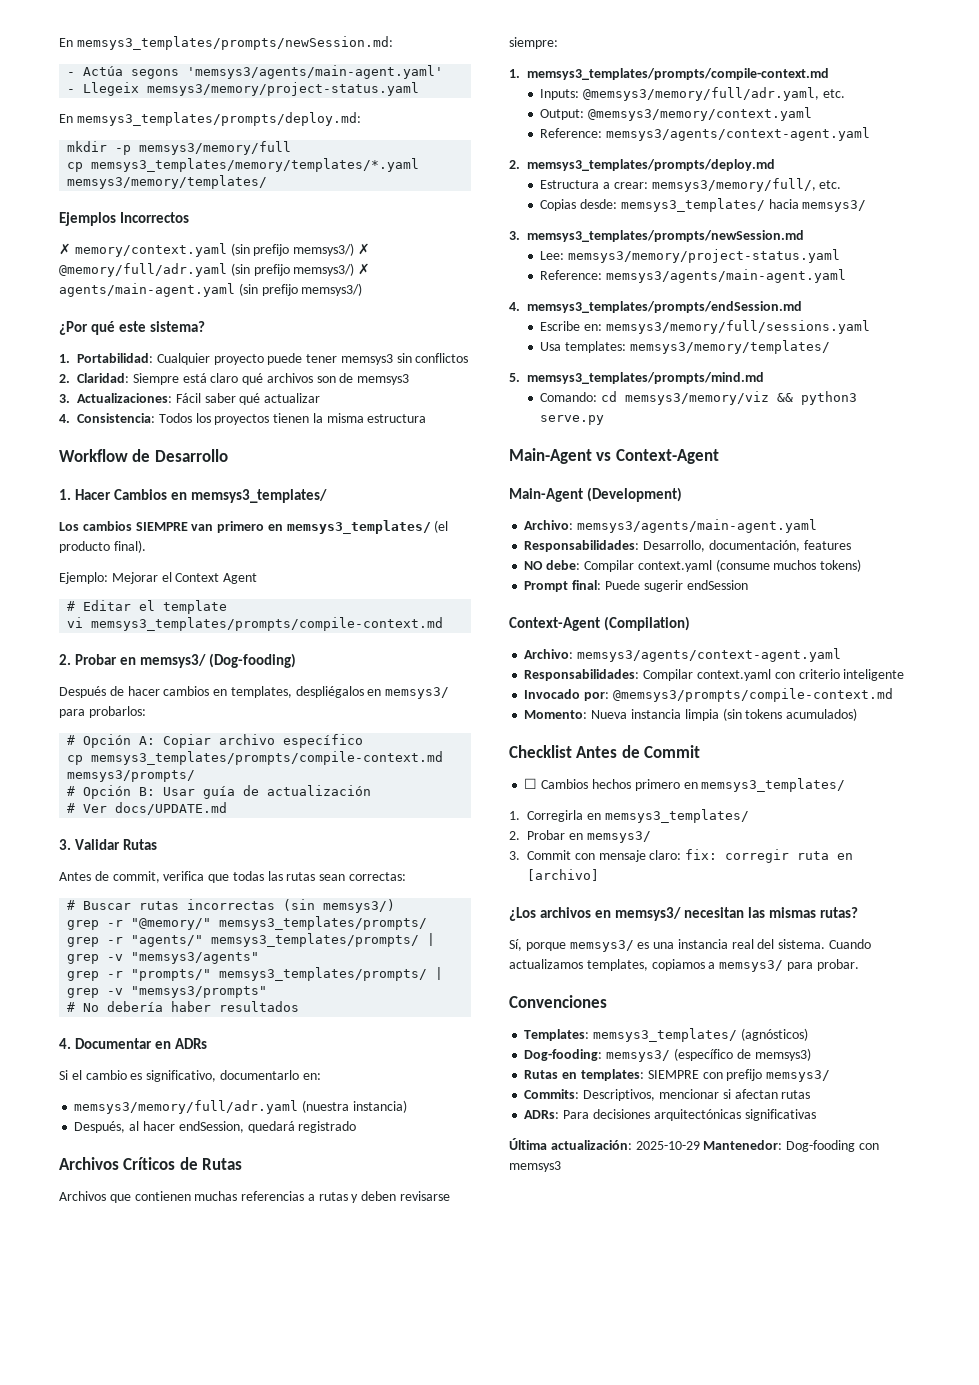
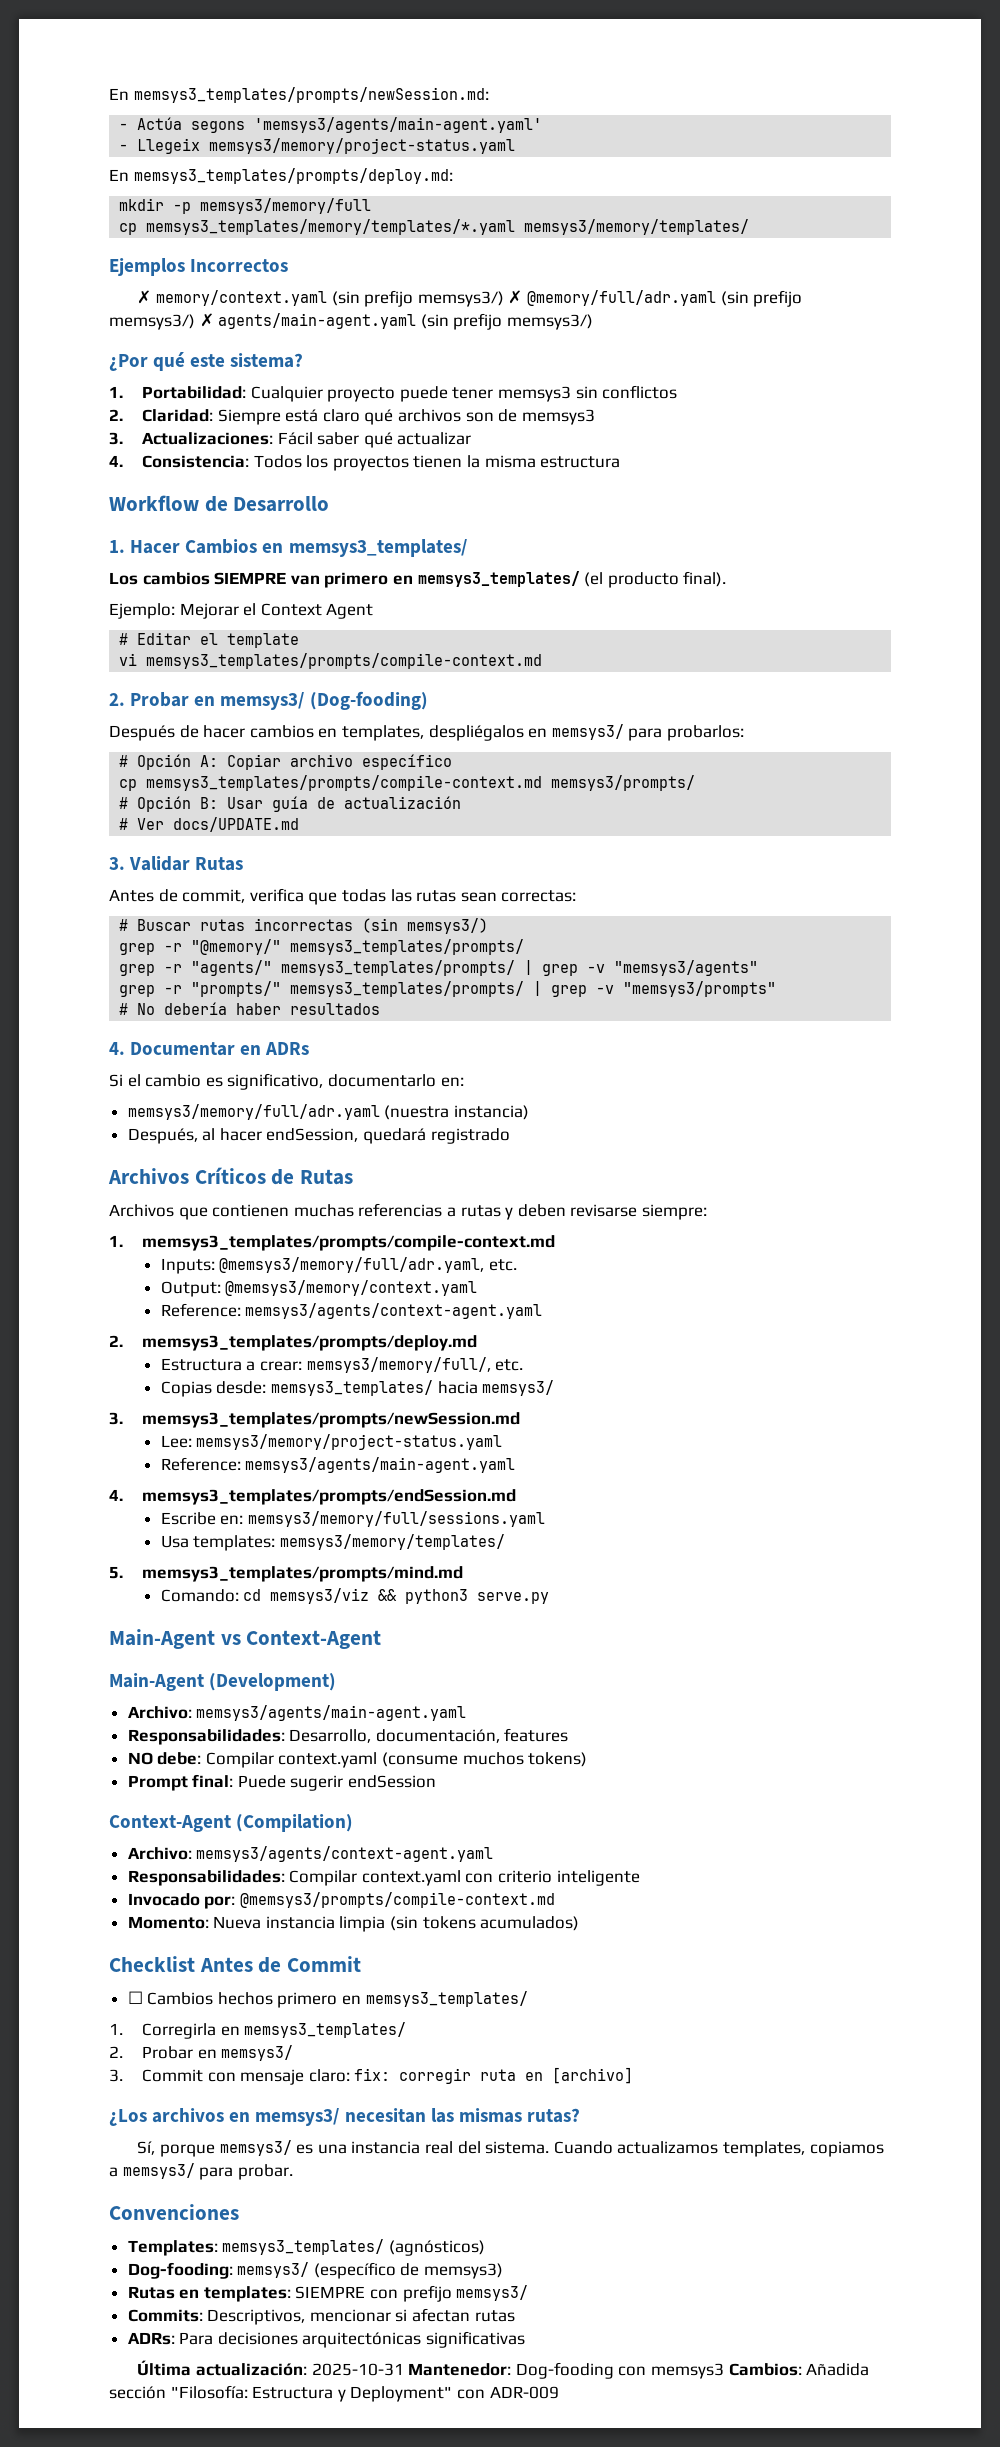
[624,391,769,405] memsys3/memory/viz -> [270,1588,370,1604] memsys3/viz
[635,1141,700,1150] 2025-10-29 -> [311,2363,404,2376] 2025-10-31
(561, 1166) none -> [728,2363,870,2376] [109,2385,559,2402] Cambios: Añadida sección "Filosofía: Estructura y Deployment" con ADR-009

